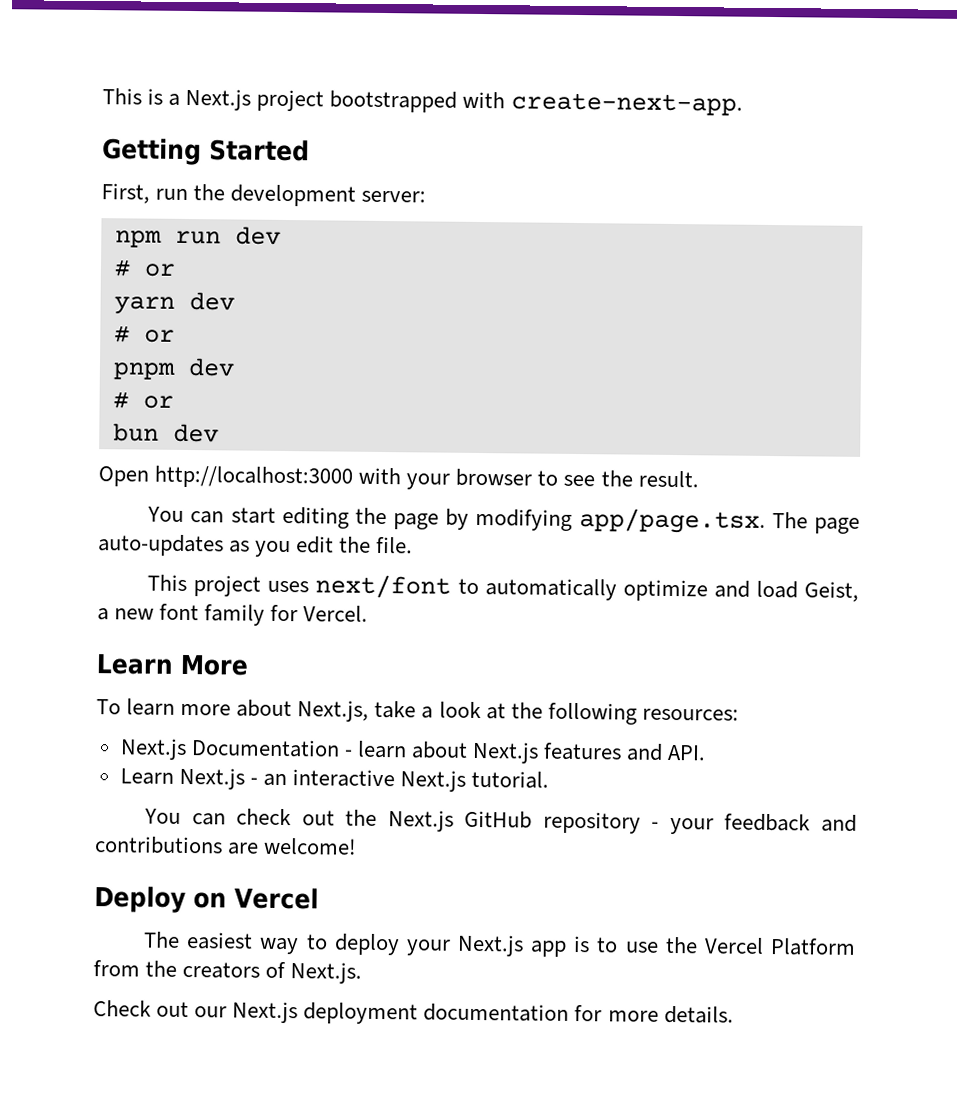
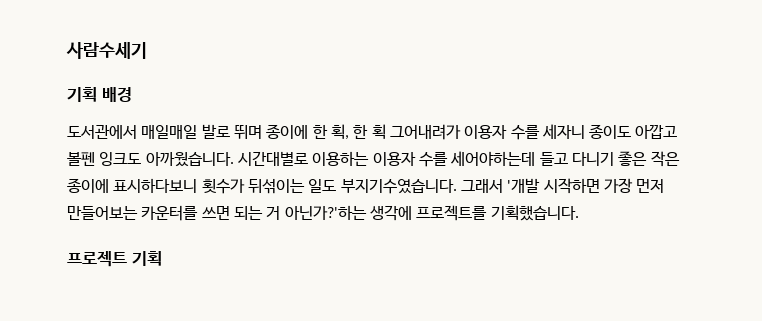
[102,88,743,116] [102,138,310,166] [101,183,427,207] [114,226,281,248] [113,259,176,277] [113,292,235,315] [113,325,175,343] [112,357,235,380] [112,391,174,409] [112,423,219,443] [98,465,699,490] [147,506,861,534] [98,534,414,558] [147,574,860,602] [97,603,369,626] [96,654,248,676] [96,698,739,725] [119,738,707,764] [119,767,550,792] [144,808,857,835] [94,836,358,855] [94,886,319,914] [143,931,857,957] [93,960,363,984] [93,1000,734,1025] This is a Next.js project bootstrapped with create-next-app. // Getting Started // First, run the development server: // npm run dev // # or // yarn dev // # or // pnpm dev // # or // bun dev // Open http://localhost:3000 with your browser to see the result. // You can start editing the page by modifying app/page.tsx. The page auto-updates as you edit the file. // This project uses next/font to automatically optimize and load Geist, a new font family for Vercel. // Learn More // To learn more about Next.js, take a look at the following resources: // Next.js Documentation - learn about Next.js features and API. // Learn Next.js - an interactive Next.js tutorial. // You can check out the Next.js GitHub repository - your feedback and contributions are welcome! // Deploy on Vercel // The easiest way to deploy your Next.js app is to use the Vercel Platform from the creators of Next.js. // Check out our Next.js deployment documentation for more details. -> [66,42,147,59] [67,87,132,102] [67,124,678,140] [67,151,680,167] [67,178,665,194] [67,205,579,221] [67,251,162,267] 사람수세기 // 기획 배경 // 도서관에서 매일매일 발로 뛰며 종이에 한 획, 한 획 그어내려가 이용자 수를 세자니 종이도 아깝고 볼펜 잉크도 아까웠습니다. 시간대별로 이용하는 이용자 수를 세어야하는데 들고 다니기 좋은 작은 종이에 표시하다보니 횟수가 뒤섞이는 일도 부지기수였습니다. 그래서 '개발 시작하면 가장 먼저 만들어보는 카운터를 쓰면 되는 거 아닌가?'하는 생각에 프로젝트를 기획했습니다. // 프로젝트 기획

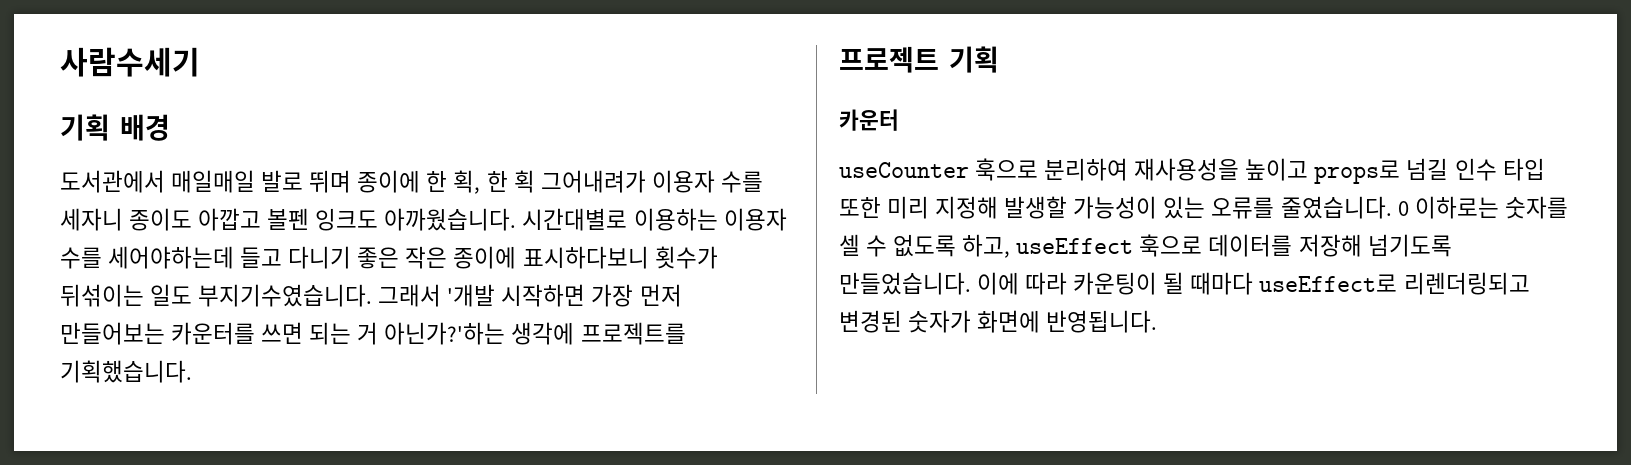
(162, 258) none -> [839,109,899,131] [839,158,1545,184] [839,196,1568,219] [839,234,1452,258] [839,272,1530,295] [839,310,1158,333] // 카운터 // useCounter 훅으로 분리하여 재사용성을 높이고 props로 넘길 인수 타입 또한 미리 지정해 발생할 가능성이 있는 오류를 줄였습니다. 0 이하로는 숫자를 셀 수 없도록 하고, useEffect 훅으로 데이터를 저장해 넘기도록 만들었습니다. 이에 따라 카운팅이 될 때마다 useEffect로 리렌더링되고 변경된 숫자가 화면에 반영됩니다.

